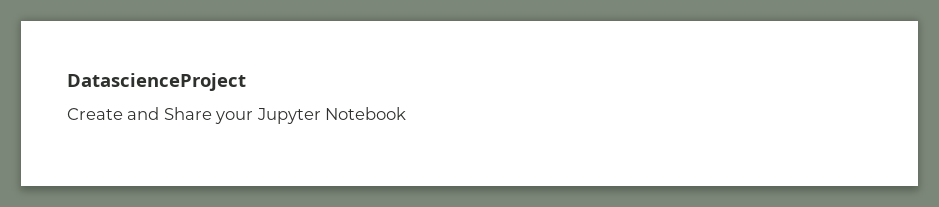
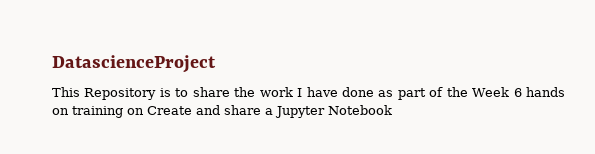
[67,107,254,124] Create and Share your -> [52,87,565,100] [52,105,273,118] This Repository is to share the work I have done as part of the Week 6 hands on training on Create and share a

